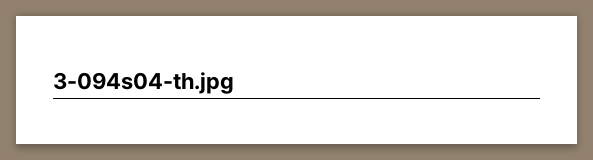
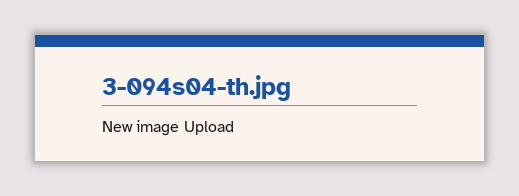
(234, 83) none -> [102,120,234,136] // New image Upload

